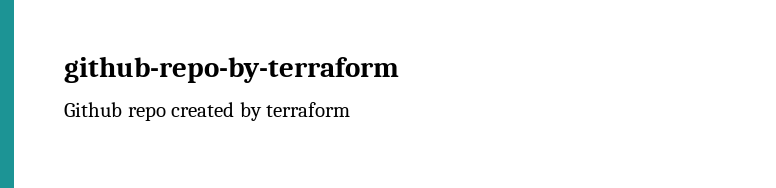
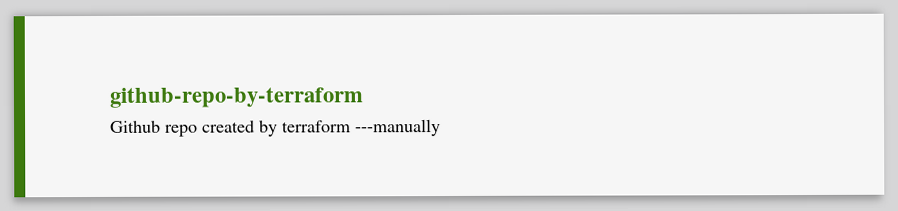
(351, 109) none -> [355,119,441,137] ---manually

